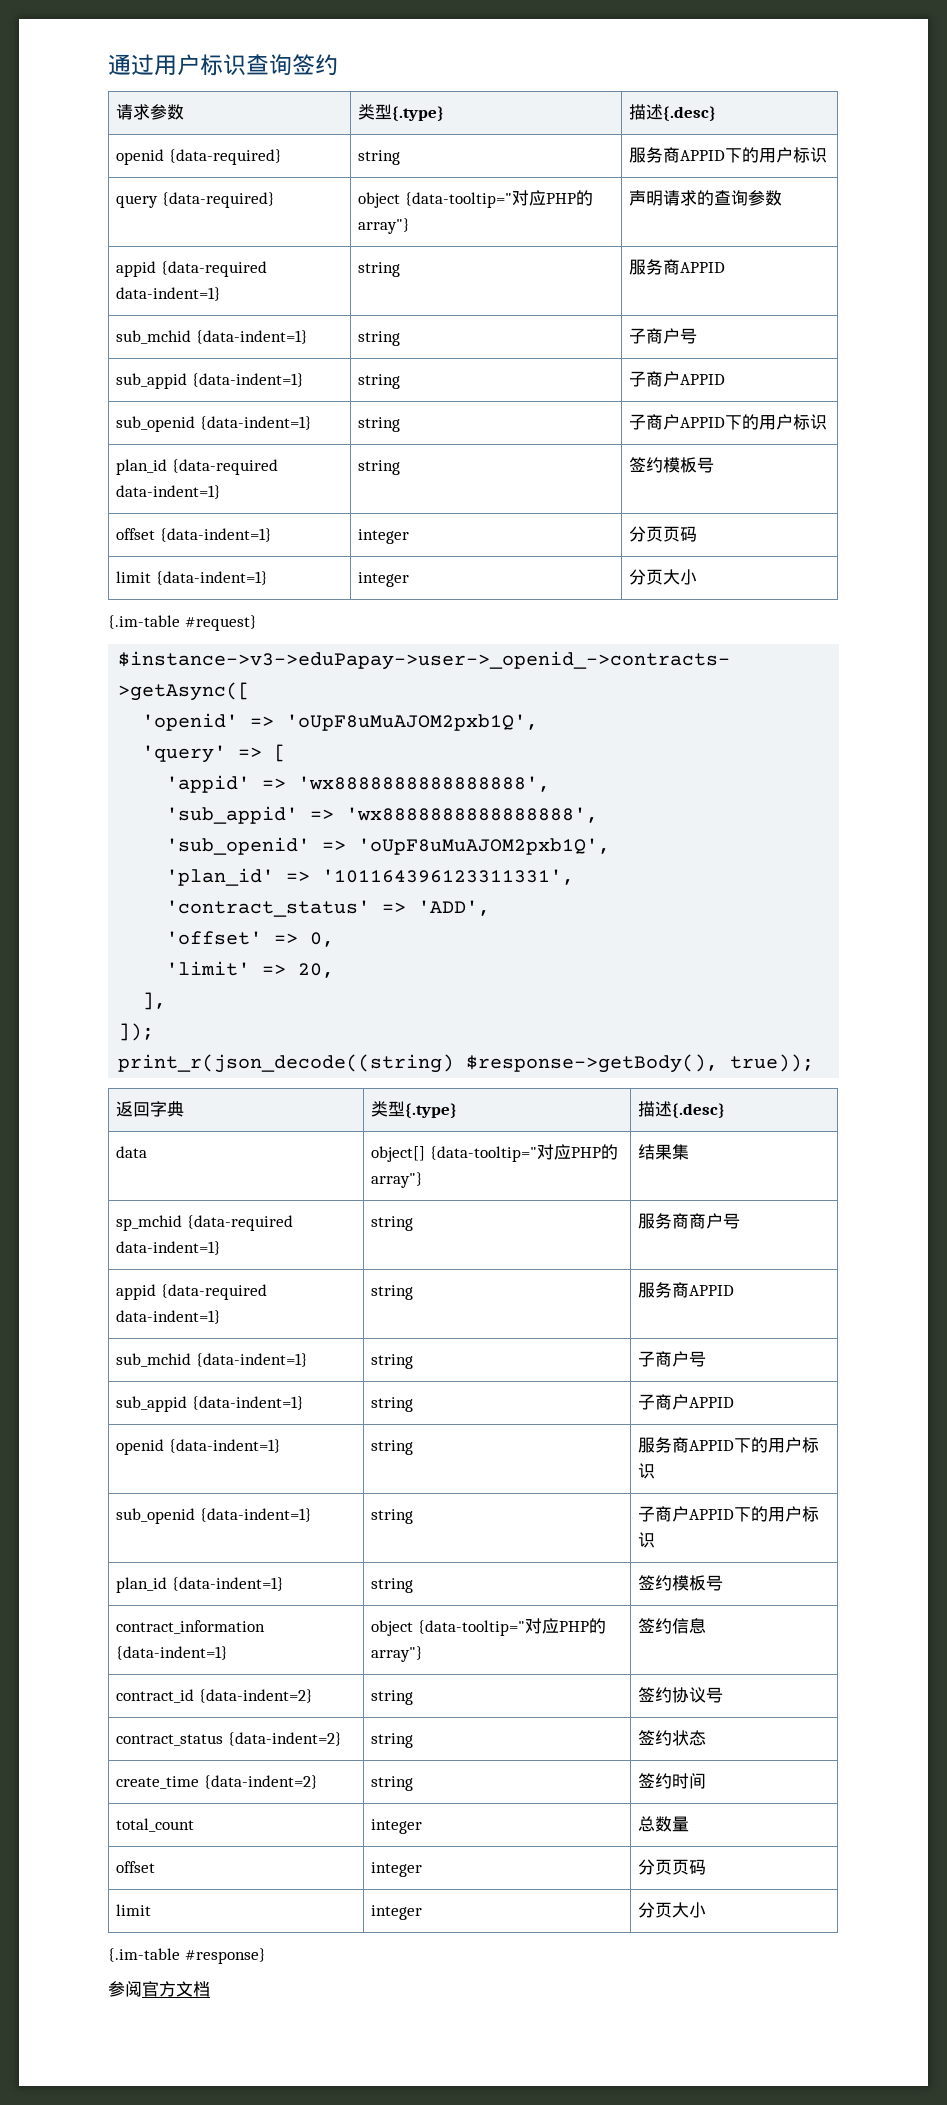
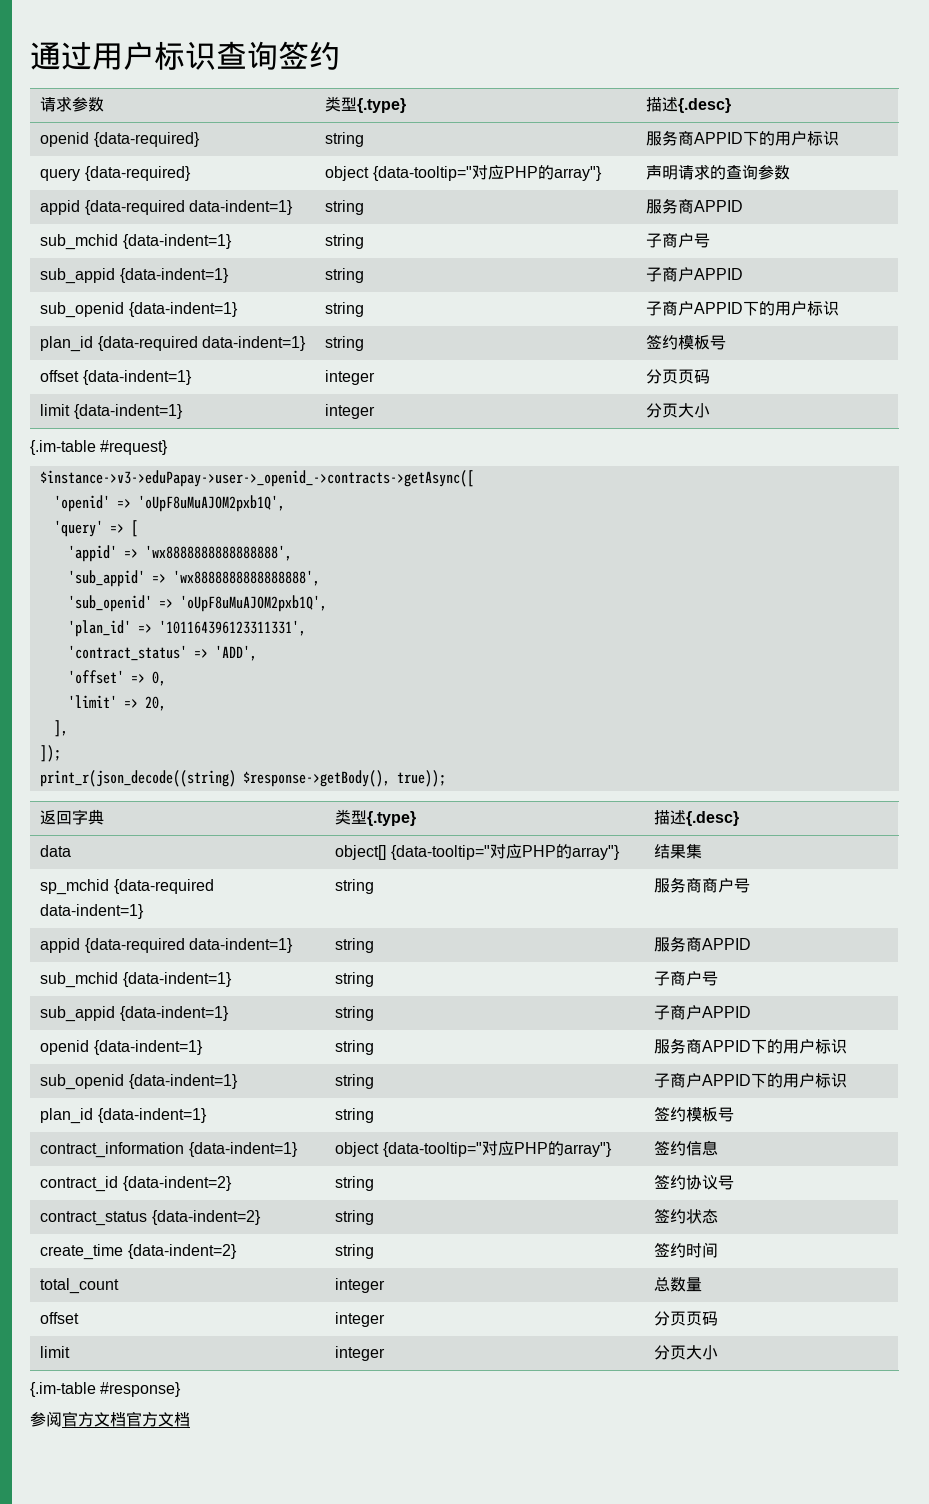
(210, 1989) none -> [126,1411,190,1427] 官方文档

